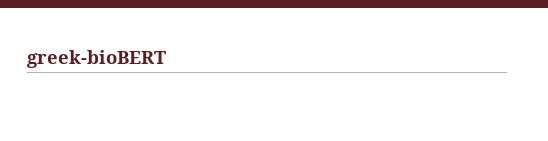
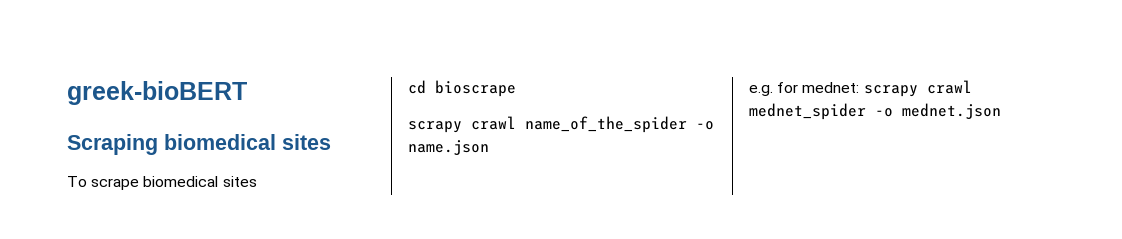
(166, 59) none -> [67,134,331,155] [67,176,257,190] [408,80,516,97] [408,116,714,133] [408,140,489,155] [749,80,972,97] [749,103,1001,120] // Scraping biomedical sites // To scrape biomedical sites // cd bioscrape // scrapy crawl name_of_the_spider -o name.json // e.g. for mednet: scrapy crawl mednet_spider -o mednet.json

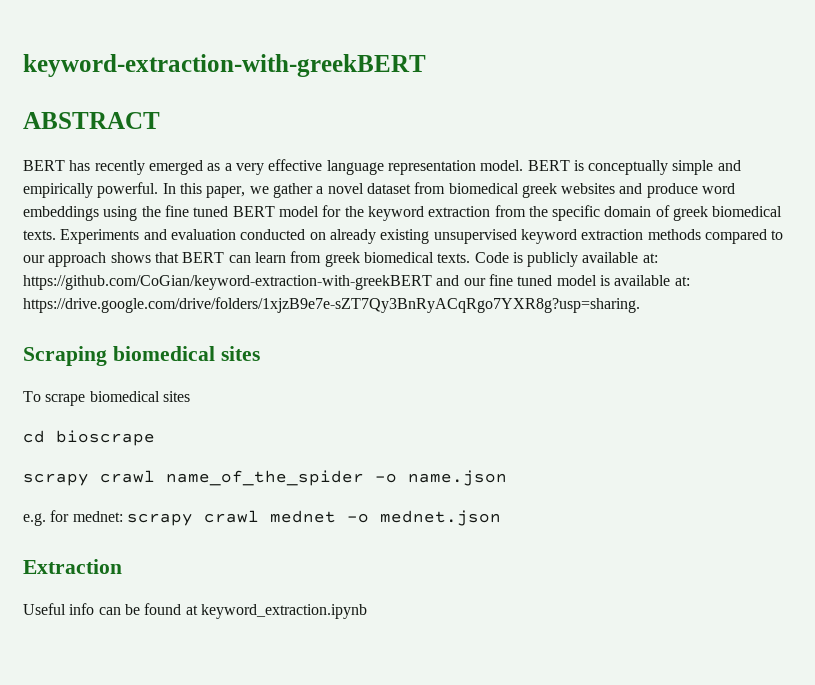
[67,81,247,105] greek-bioBERT -> [23,54,426,77] [23,112,160,129] [23,159,741,175] [23,182,736,198] [23,205,783,221] [23,229,784,244] [23,251,658,267] [23,274,690,290] [23,297,640,313] keyword-extraction-with-greekBERT // ABSTRACT // BERT has recently emerged as a very effective language representation model. BERT is conceptually simple and empirically powerful. In this paper, we gather a novel dataset from biomedical greek websites and produce word embeddings using the fine tuned BERT model for the keyword extraction from the specific domain of greek biomedical texts. Experiments and evaluation conducted on already existing unsupervised keyword extraction methods compared to our approach shows that BERT can learn from greek biomedical texts. Code is publicly available at: https://github.com/CoGian/keyword-extraction-with-greekBERT and our fine tuned model is available at: https://drive.google.com/drive/folders/1xjzB9e7e-sZT7Qy3BnRyACqRgo7YXR8g?usp=sharing.
[749,103,866,120] mednet_spider -> [269,510,336,523] mednet
(1001, 111) none -> [23,559,122,574] [23,603,367,619] // Extraction // Useful info can be found at keyword_extraction.ipynb

